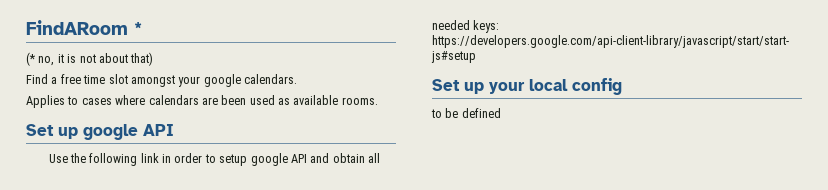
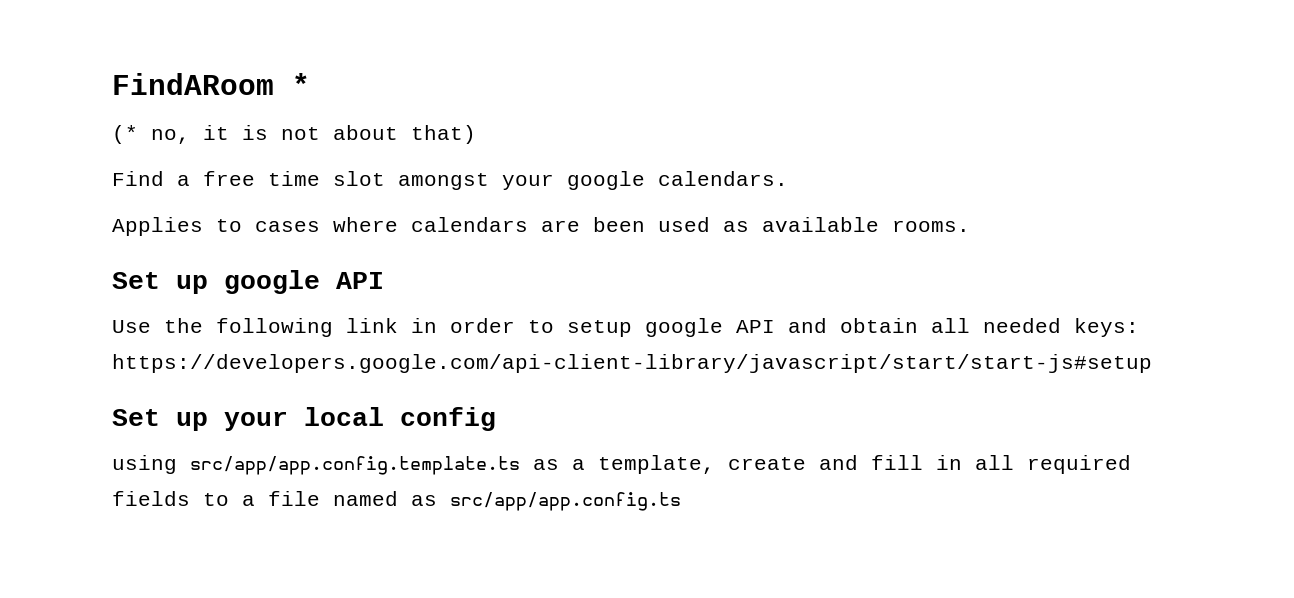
[431,108,501,118] to be defined -> [112,455,1131,475] [112,491,681,511] using src/app/app.config.template.ts as a template, create and fill in all required fields to a file named as src/app/app.config.ts

